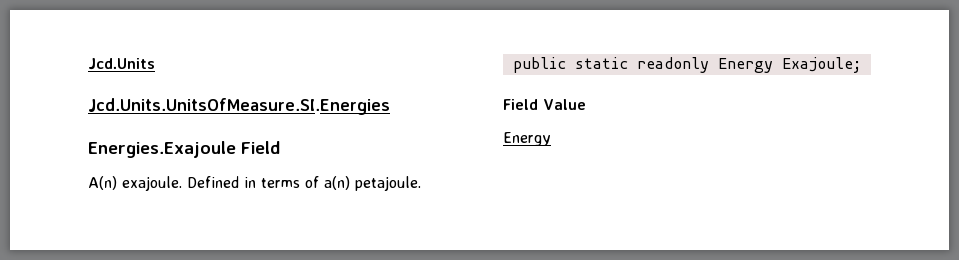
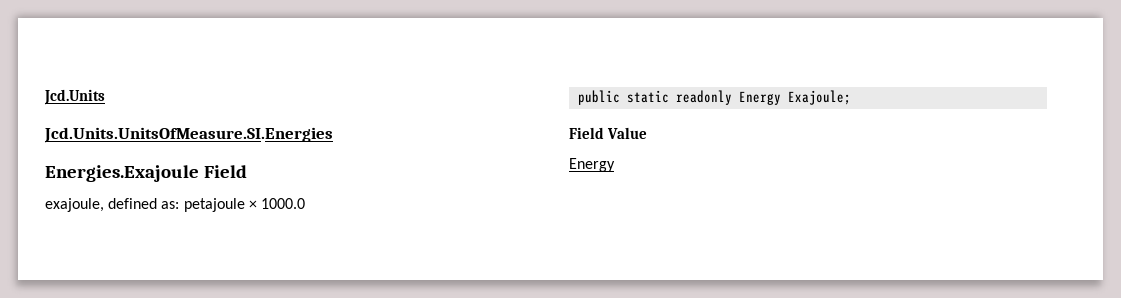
[88,176,421,191] A(n) exajoule. Defined in terms of a(n) petajoule. -> [45,198,305,212] exajoule, defined as: petajoule × 1000.0

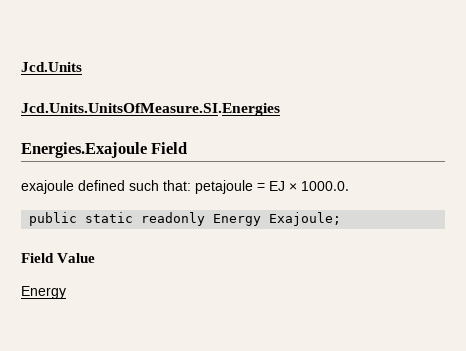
[45,198,305,212] exajoule, defined as: petajoule × 1000.0 -> [21,180,349,194] exajoule defined such that: petajoule = EJ × 1000.0.

